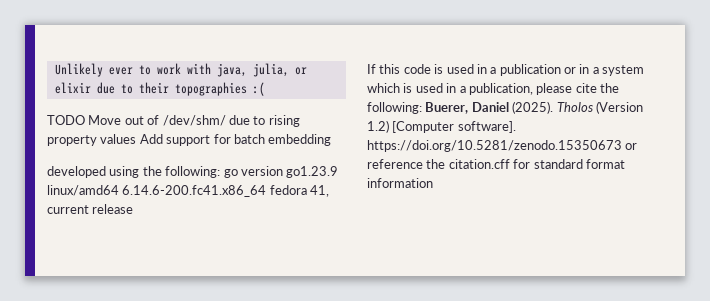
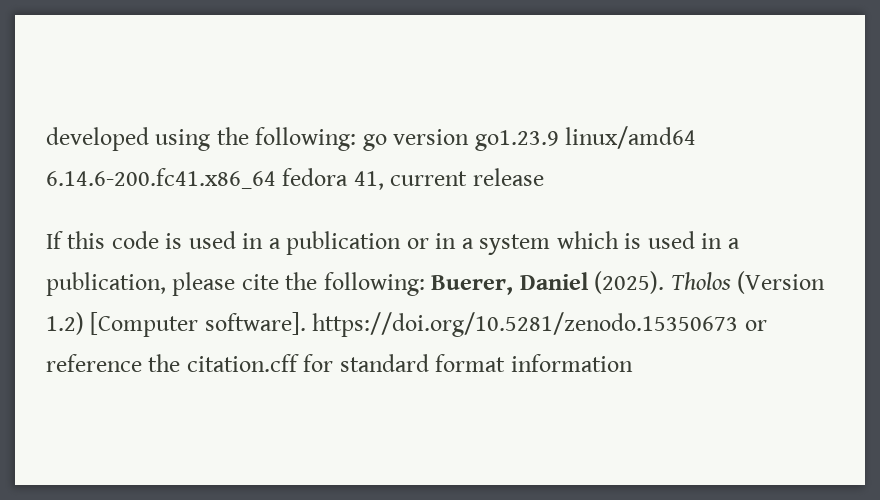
[54,63,307,77] [54,82,265,96] [47,115,300,127] [47,134,332,146] Unlikely ever to work with java, julia, or elixir due to their topographies :( // TODO Move out of /dev/shm/ due to rising property values Add support for batch embedding // -> (46, 139) none

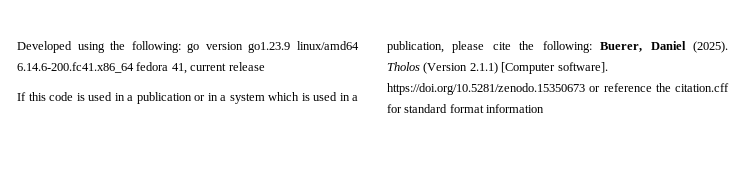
[46,127,149,151] developed -> [17,41,72,53] Developed
[46,312,84,335] 1.2) -> [469,62,498,74] 2.1.1)

